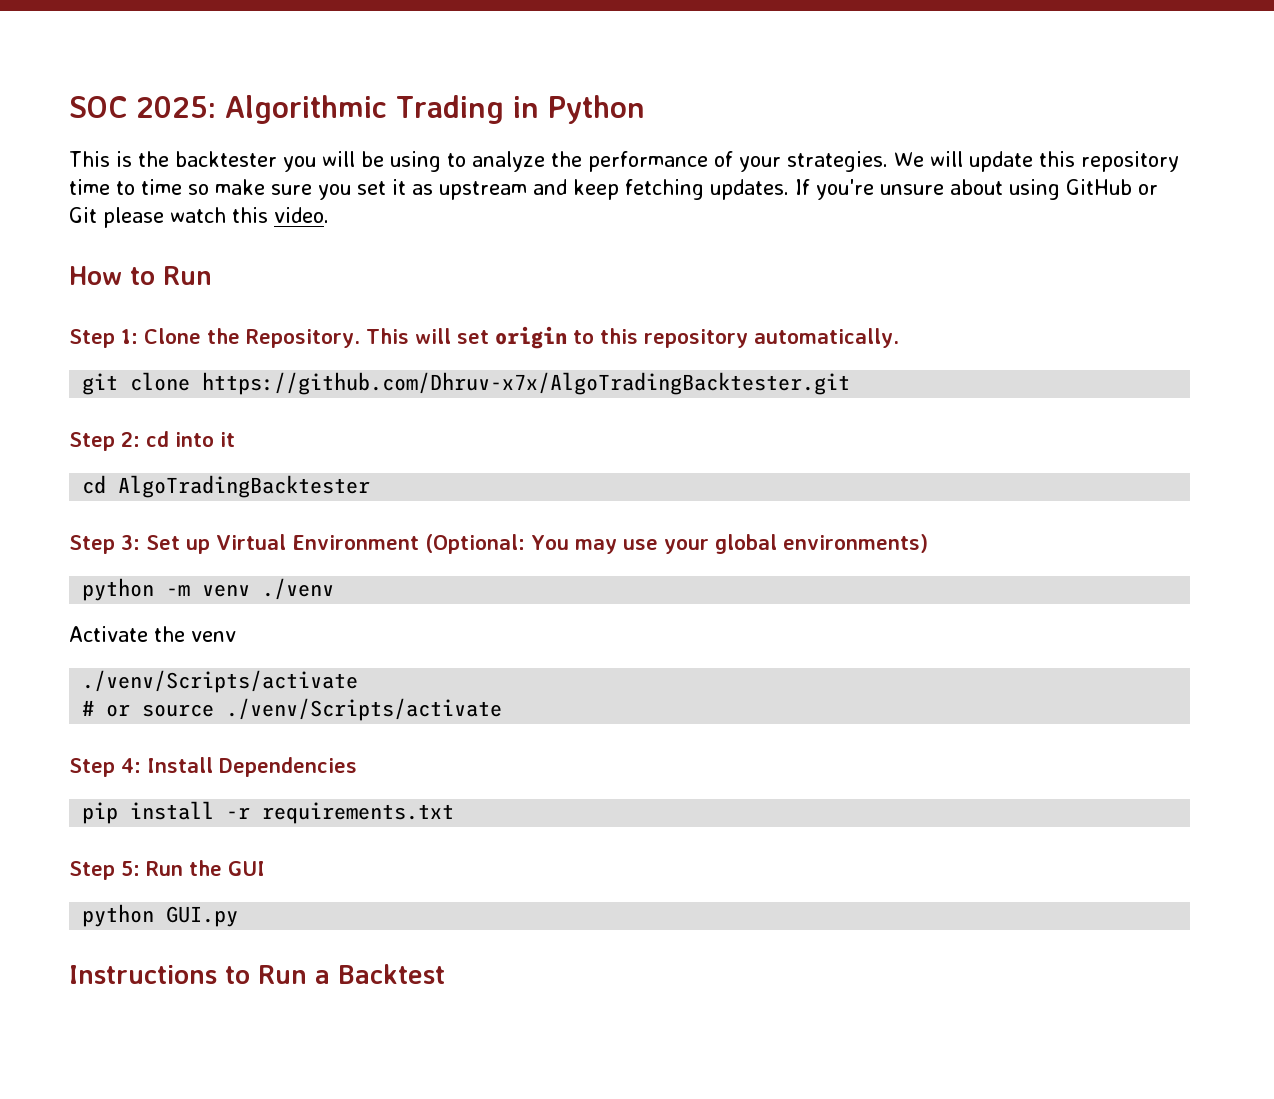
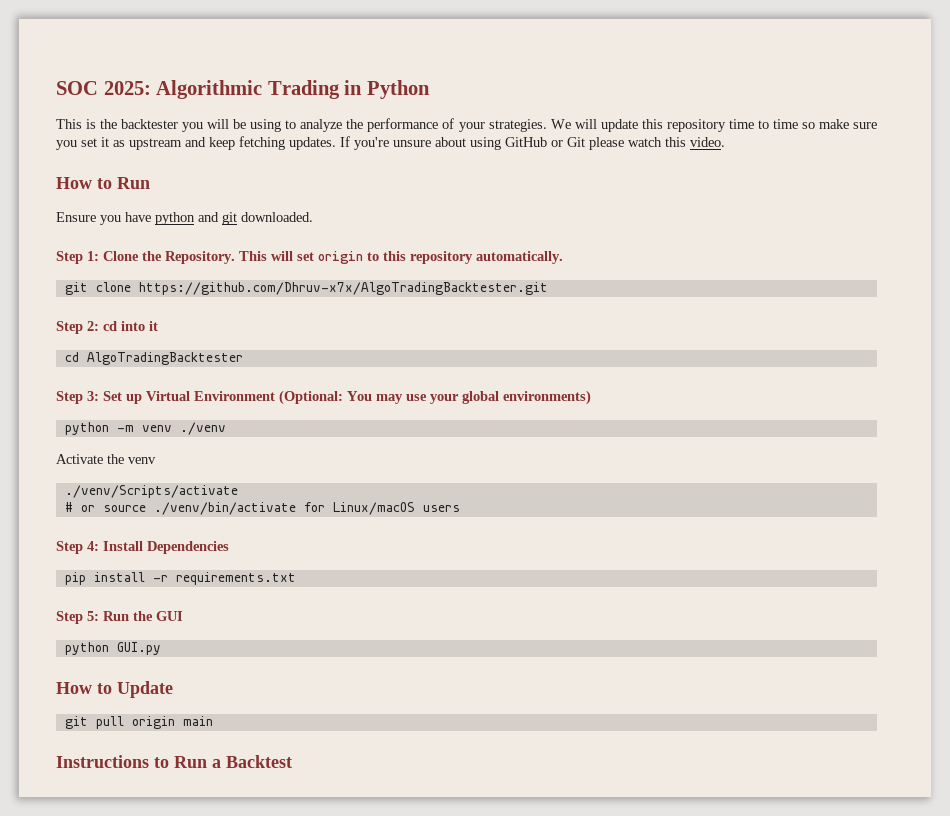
(212, 275) none -> [56,212,313,225] // Ensure you have python and git downloaded.
[226,698,503,721] ./venv/Scripts/activate -> [153,502,460,515] ./venv/bin/activate for Linux/macOS users
(239, 916) none -> [56,681,173,698] [64,716,213,729] // How to Update // git pull origin main

